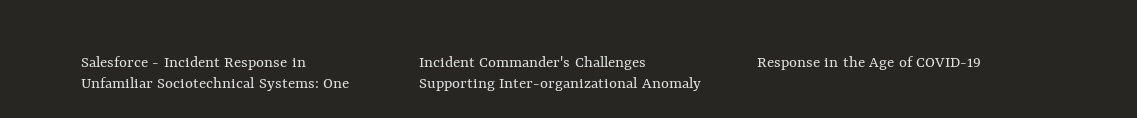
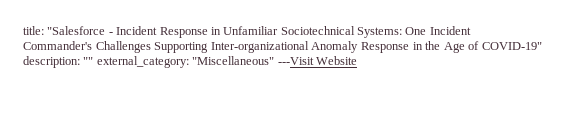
[81,56,148,67] Salesforce -> [23,26,106,35] title: "Salesforce
[916,58,982,67] COVID-19 -> [482,42,543,50] [23,56,357,68] COVID-19" description: "" external_category: "Miscellaneous" ---Visit Website

